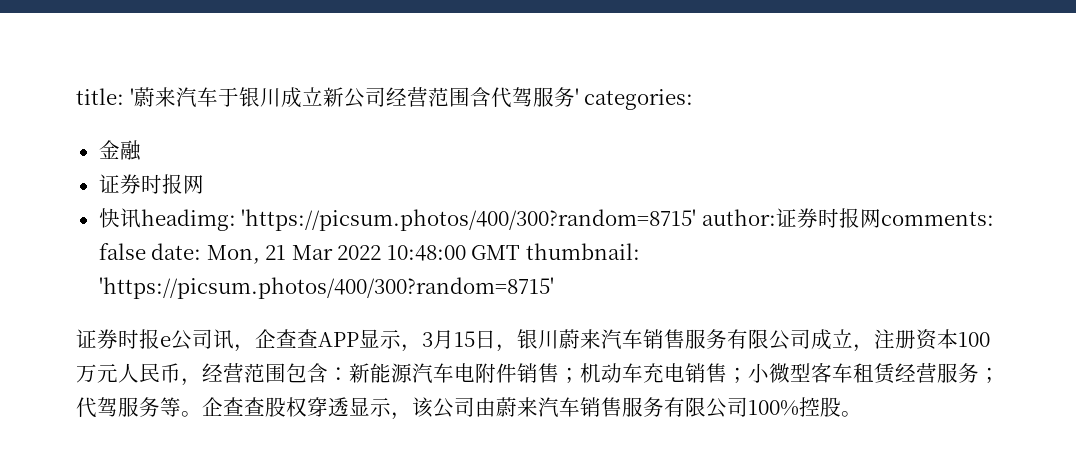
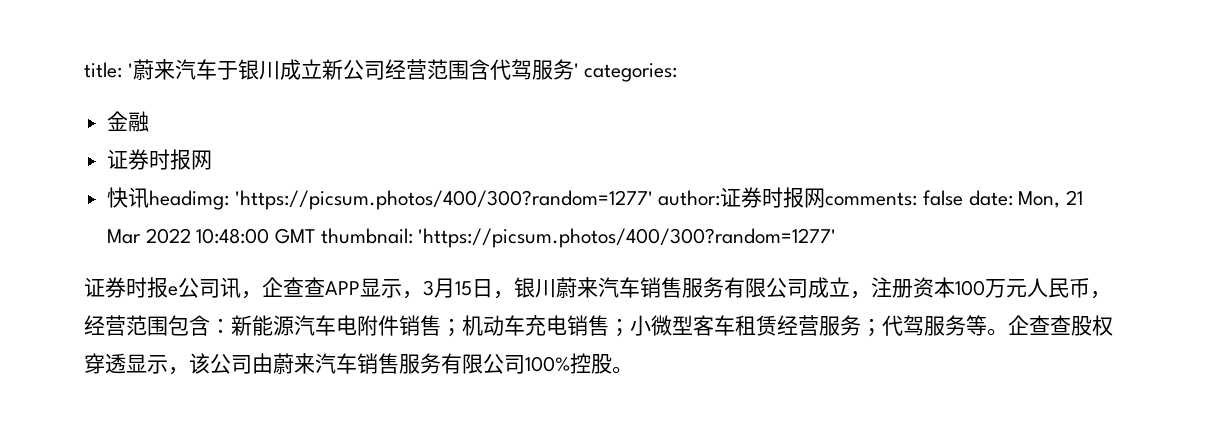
[241,209,697,231] 'https://picsum.photos/400/300?random=8715' -> [234,190,653,210] 'https://picsum.photos/400/300?random=1277'
[98,277,554,299] 'https://picsum.photos/400/300?random=8715' -> [418,228,837,248] 'https://picsum.photos/400/300?random=1277'

